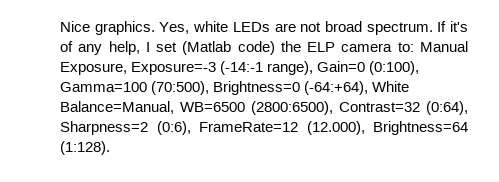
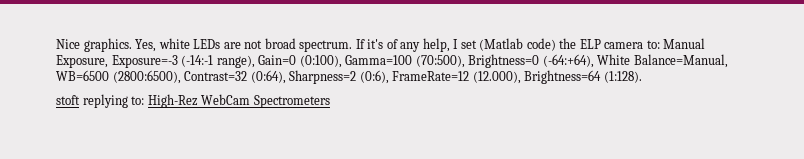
(110, 148) none -> [56,94,330,108] // stoft replying to: High-Rez WebCam Spectrometers

